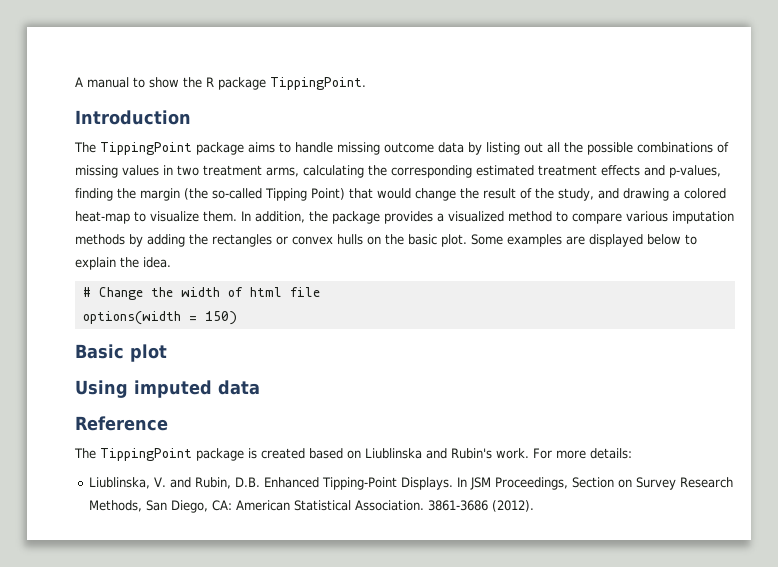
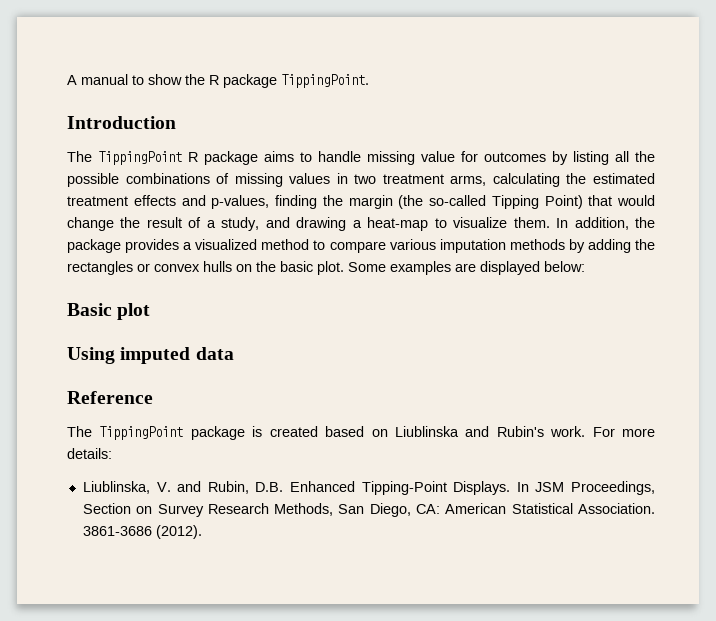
(192, 148) none -> [188,152,198,162] R
[384,142,464,153] outcome data -> [421,151,546,162] value for outcomes
[524,142,543,153] out -> (609, 158) none
[391,165,472,178] corresponding -> (587, 178) none
[535,188,554,199] the -> [206,220,216,228] a
[684,188,726,199] colored -> (362, 224) none
[647,234,697,245] [75,257,171,270] [82,287,320,300] [82,311,237,325] below to explain the idea. // # Change the width of html file // options(width = 150) -> [544,261,585,272] below:

